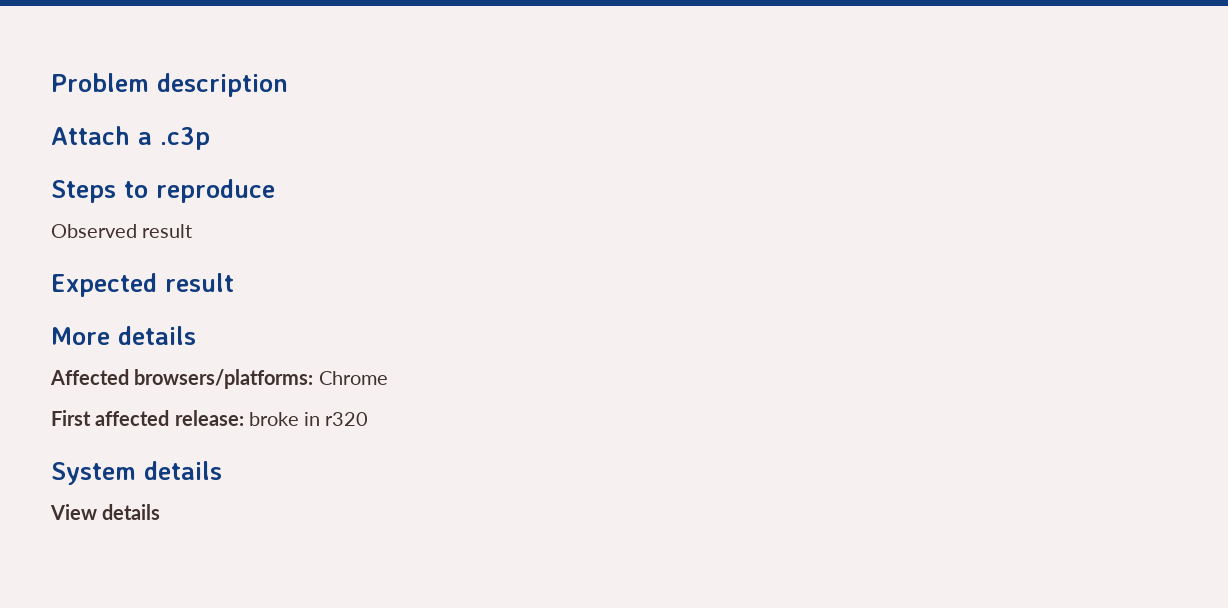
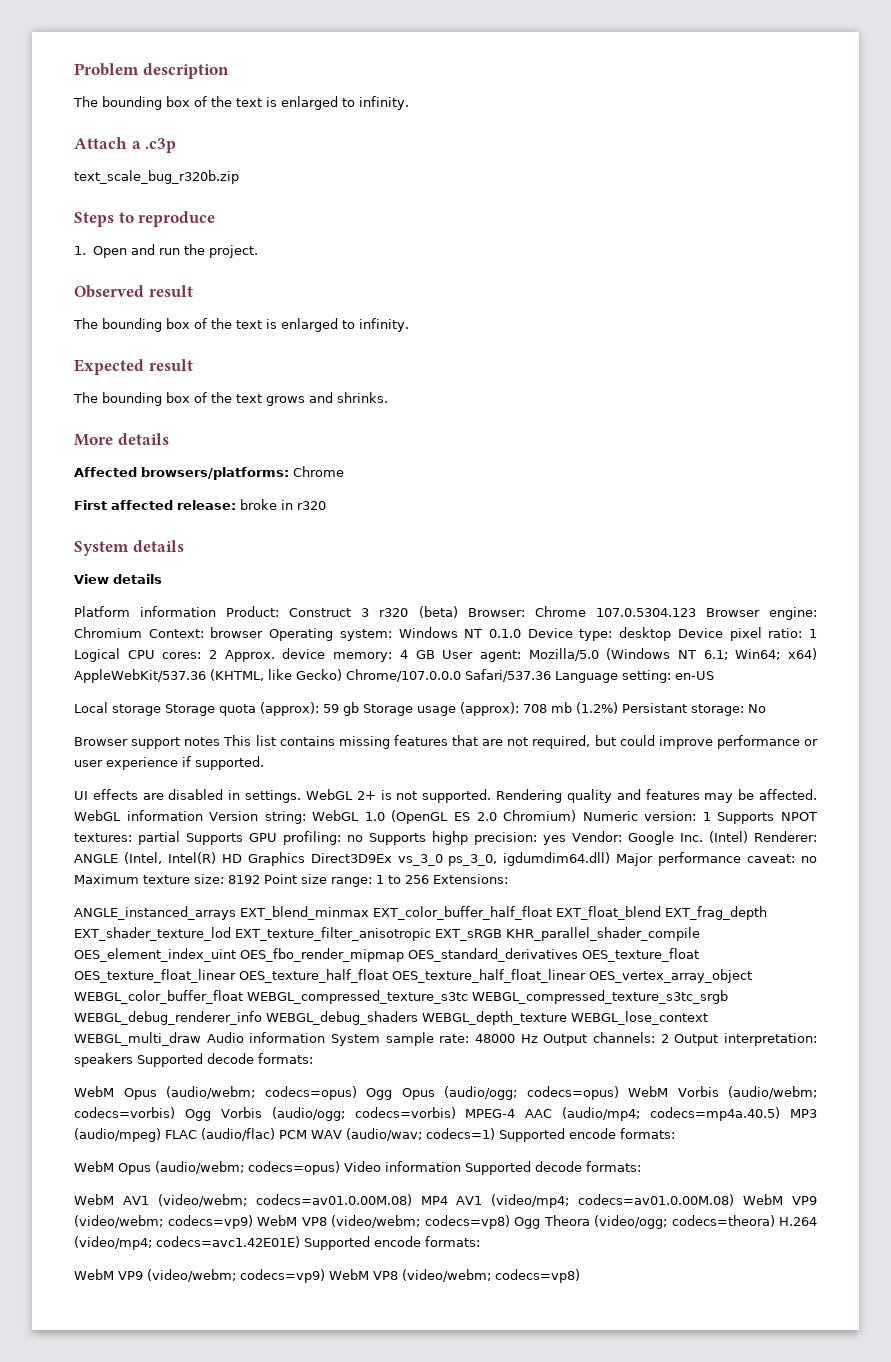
(288, 85) none -> [73,96,409,110] // The bounding box of the text is enlarged to infinity.
(210, 138) none -> [74,170,239,184] // text_scale_bug_r320b.zip
[51,224,193,238] [51,273,234,297] Observed result // Expected result -> [74,244,258,258] [74,285,193,298] [73,318,409,332] [74,359,193,375] [73,392,388,406] 1. Open and run the project. // Observed result // The bounding box of the text is enlarged to infinity. // Expected result // The bounding box of the text grows and shrinks.
(161, 512) none -> [74,606,817,620] [74,627,817,641] [74,648,817,662] [74,669,714,683] [74,702,766,716] [74,735,818,749] [74,756,264,770] [74,789,818,803] [74,810,817,824] [74,831,817,845] [74,852,817,866] [74,874,508,887] [74,906,767,920] [74,927,700,941] [74,948,699,962] [74,969,752,983] [74,990,728,1004] [74,1011,708,1025] [74,1032,817,1046] [74,1053,313,1067] [74,1086,817,1100] [74,1107,817,1121] [74,1128,675,1142] [74,1161,641,1175] [74,1194,818,1208] [74,1215,817,1229] [74,1236,480,1250] [74,1269,580,1283] // Platform information Product: Construct 3 r320 (beta) Browser: Chrome 107.0.5304.123 Browser engine: Chromium Context: browser Operating system: Windows NT 0.1.0 Device type: desktop Device pixel ratio: 1 Logical CPU cores: 2 Approx. device memory: 4 GB User agent: Mozilla/5.0 (Windows NT 6.1; Win64; x64) AppleWebKit/537.36 (KHTML, like Gecko) Chrome/107.0.0.0 Safari/537.36 Language setting: en-US // Local storage Storage quota (approx): 59 gb Storage usage (approx): 708 mb (1.2%) Persistant storage: No // Browser support notes This list contains missing features that are not required, but could improve performance or user experience if supported. // UI effects are disabled in settings. WebGL 2+ is not supported. Rendering quality and features may be affected. WebGL information Version string: WebGL 1.0 (OpenGL ES 2.0 Chromium) Numeric version: 1 Supports NPOT textures: partial Supports GPU profiling: no Supports highp precision: yes Vendor: Google Inc. (Intel) Renderer: ANGLE (Intel, Intel(R) HD Graphics Direct3D9Ex vs_3_0 ps_3_0, igdumdim64.dll) Major performance caveat: no Maximum texture size: 8192 Point size range: 1 to 256 Extensions: // ANGLE_instanced_arrays EXT_blend_minmax EXT_color_buffer_half_float EXT_float_blend EXT_frag_depth EXT_shader_texture_lod EXT_texture_filter_anisotropic EXT_sRGB KHR_parallel_shader_compile OES_element_index_uint OES_fbo_render_mipmap OES_standard_derivatives OES_texture_float OES_texture_float_linear OES_texture_half_float OES_texture_half_float_linear OES_vertex_array_object WEBGL_color_buffer_float WEBGL_compressed_texture_s3tc WEBGL_compressed_texture_s3tc_srgb WEBGL_debug_renderer_info WEBGL_debug_shaders WEBGL_depth_texture WEBGL_lose_context WEBGL_multi_draw Audio information System sample rate: 48000 Hz Output channels: 2 Output interpretation: speakers Supported decode formats: // WebM Opus (audio/webm; codecs=opus) Ogg Opus (audio/ogg; codecs=opus) WebM Vorbis (audio/webm; codecs=vorbis) Ogg Vorbis (audio/ogg; codecs=vorbis) MPEG-4 AAC (audio/mp4; codecs=mp4a.40.5) MP3 (audio/mpeg) FLAC (audio/flac) PCM WAV (audio/wav; codecs=1) Supported encode formats: // WebM Opus (audio/webm; codecs=opus) Video information Supported decode formats: // WebM AV1 (video/webm; codecs=av01.0.00M.08) MP4 AV1 (video/mp4; codecs=av01.0.00M.08) WebM VP9 (video/webm; codecs=vp9) WebM VP8 (video/webm; codecs=vp8) Ogg Theora (video/ogg; codecs=theora) H.264 (video/mp4; codecs=avc1.42E01E) Supported encode formats: // WebM VP9 (video/webm; codecs=vp9) WebM VP8 (video/webm; codecs=vp8)

